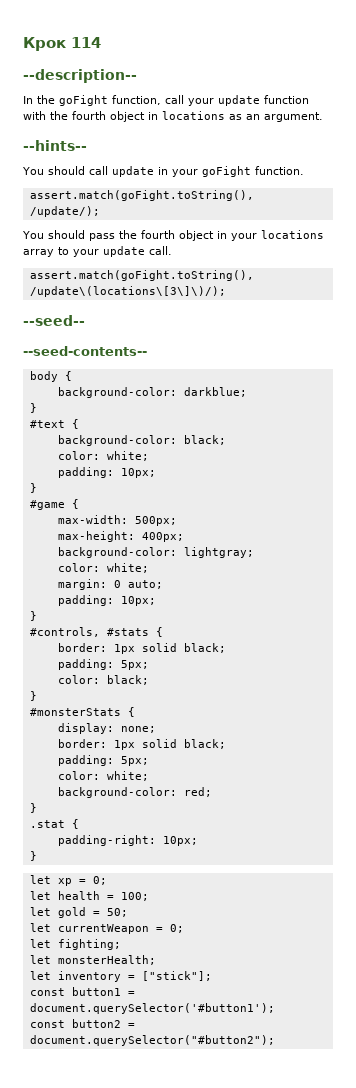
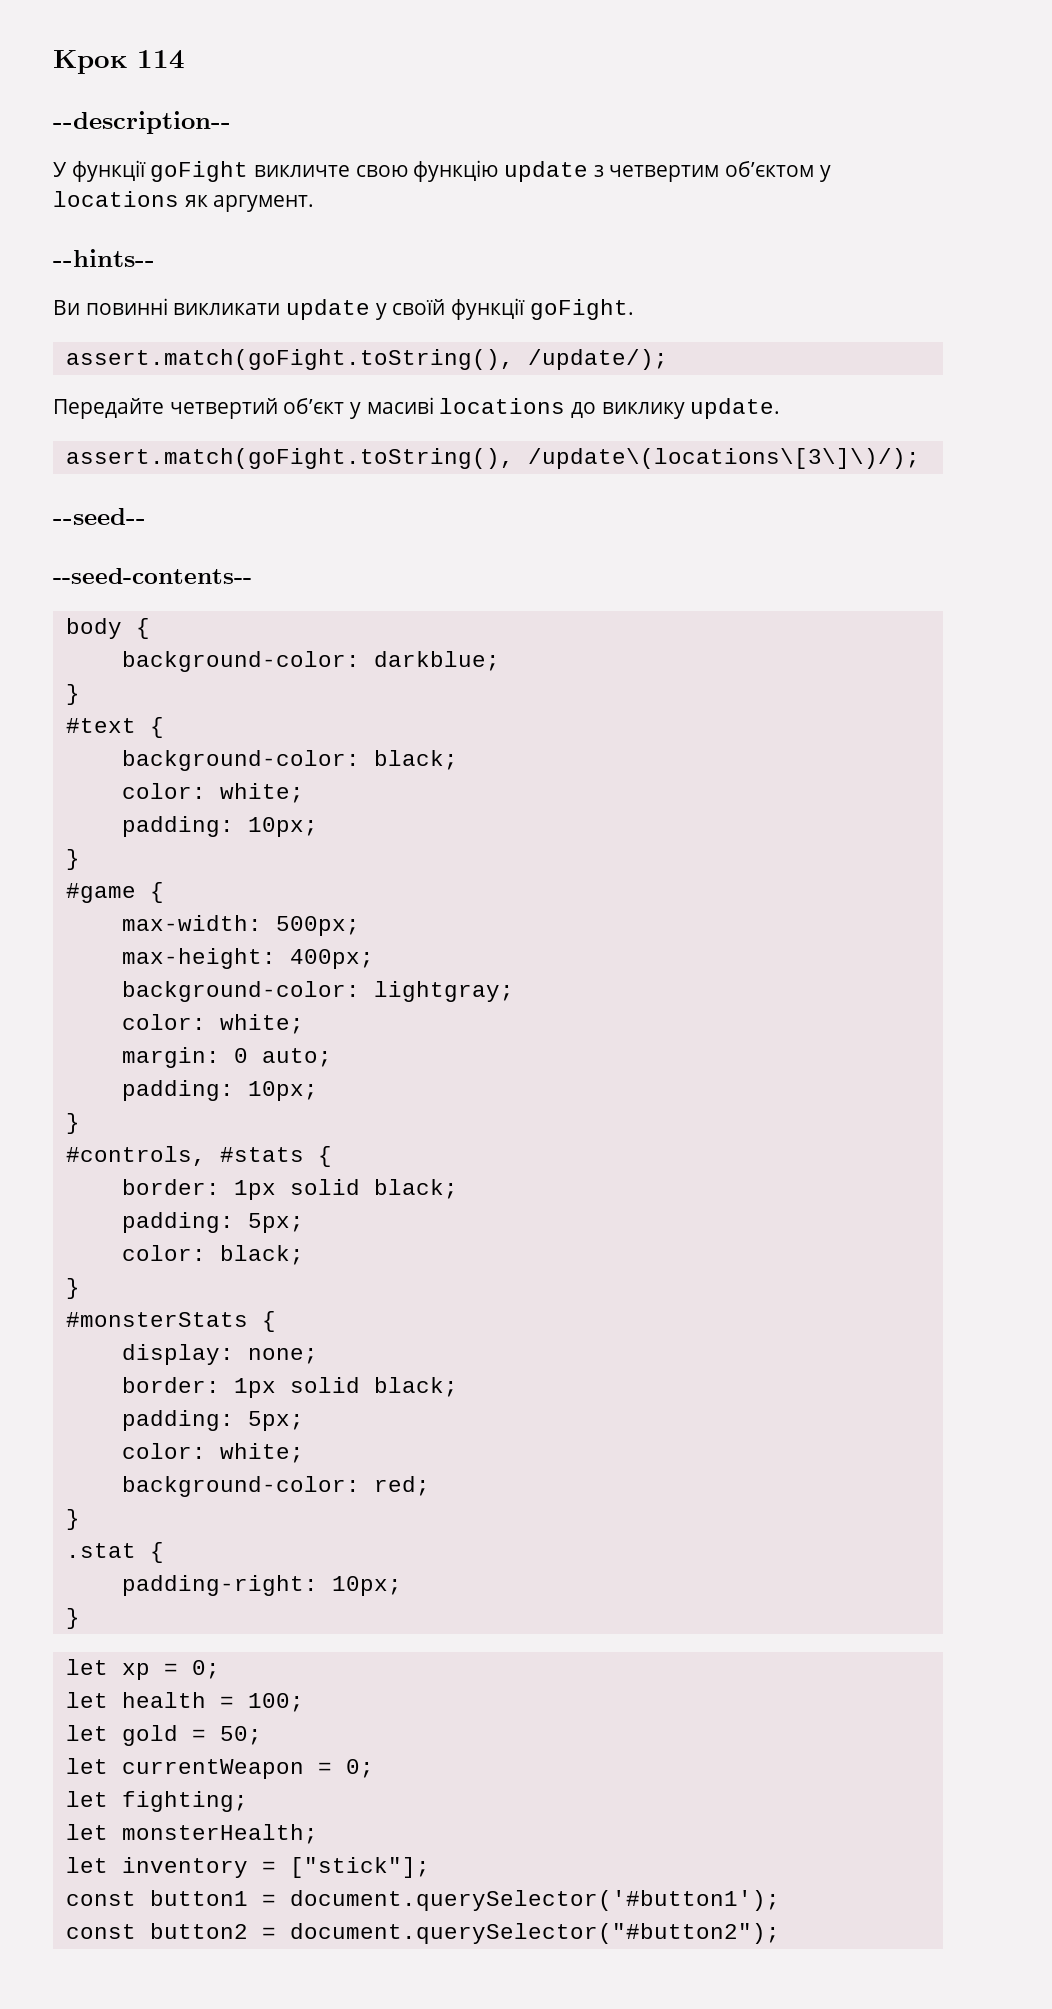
[23,95,309,106] [23,111,323,122] [23,140,87,151] [22,166,304,177] [29,190,254,201] [29,206,100,217] [22,230,324,241] [23,246,172,257] In the goFight function, call your update function with the fourth object in locations as an argument. // --hints-- // You should call update in your goFight function. // assert.match(goFight.toString(), /update/); // You should pass the fourth object in your locations array to your update call. -> [53,160,831,182] [53,191,315,212] [53,249,155,267] [53,298,634,320] [65,349,668,370] [53,397,781,419] У функції goFight викличте свою функцію update з четвертим об’єктом у locations як аргумент. // --hints-- // Ви повинні викликати update у своїй функції goFight. // assert.match(goFight.toString(), /update/); // Передайте четвертий об’єкт у масиві locations до виклику update.

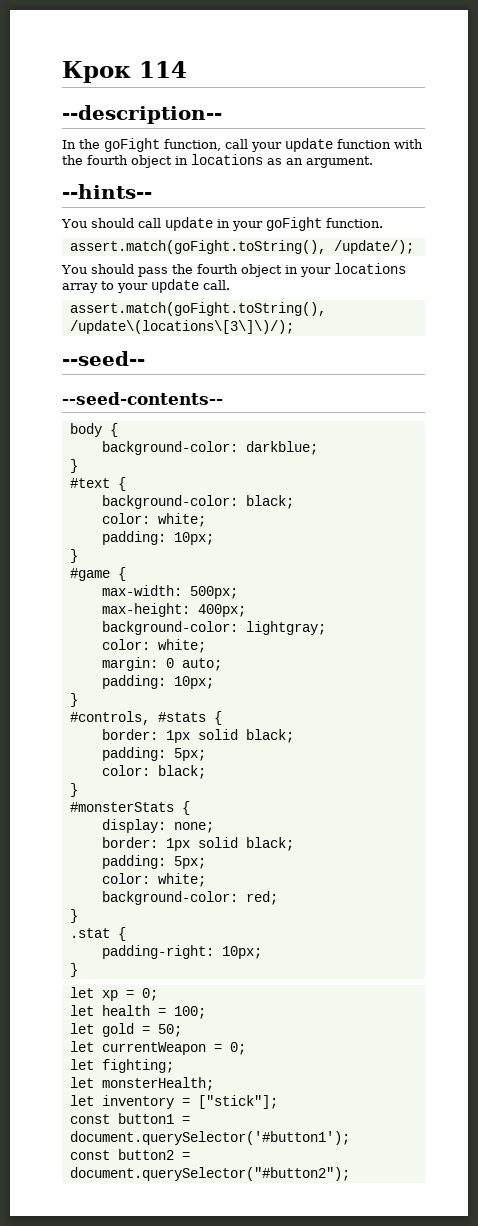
[53,160,831,182] [53,191,315,212] [53,249,155,267] [53,298,634,320] [65,349,668,370] [53,397,781,419] У функції goFight викличте свою функцію update з четвертим об’єктом у locations як аргумент. // --hints-- // Ви повинні викликати update у своїй функції goFight. // assert.match(goFight.toString(), /update/); // Передайте четвертий об’єкт у масиві locations до виклику update. -> [62,138,423,152] [62,154,373,168] [62,184,152,199] [61,217,383,231] [69,240,414,254] [61,263,406,277] [62,279,230,293] In the goFight function, call your update function with the fourth object in locations as an argument. // --hints-- // You should call update in your goFight function. // assert.match(goFight.toString(), /update/); // You should pass the fourth object in your locations array to your update call.

